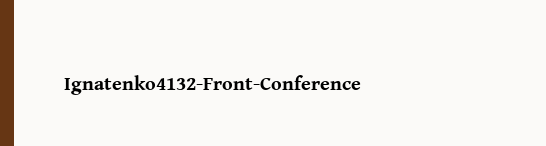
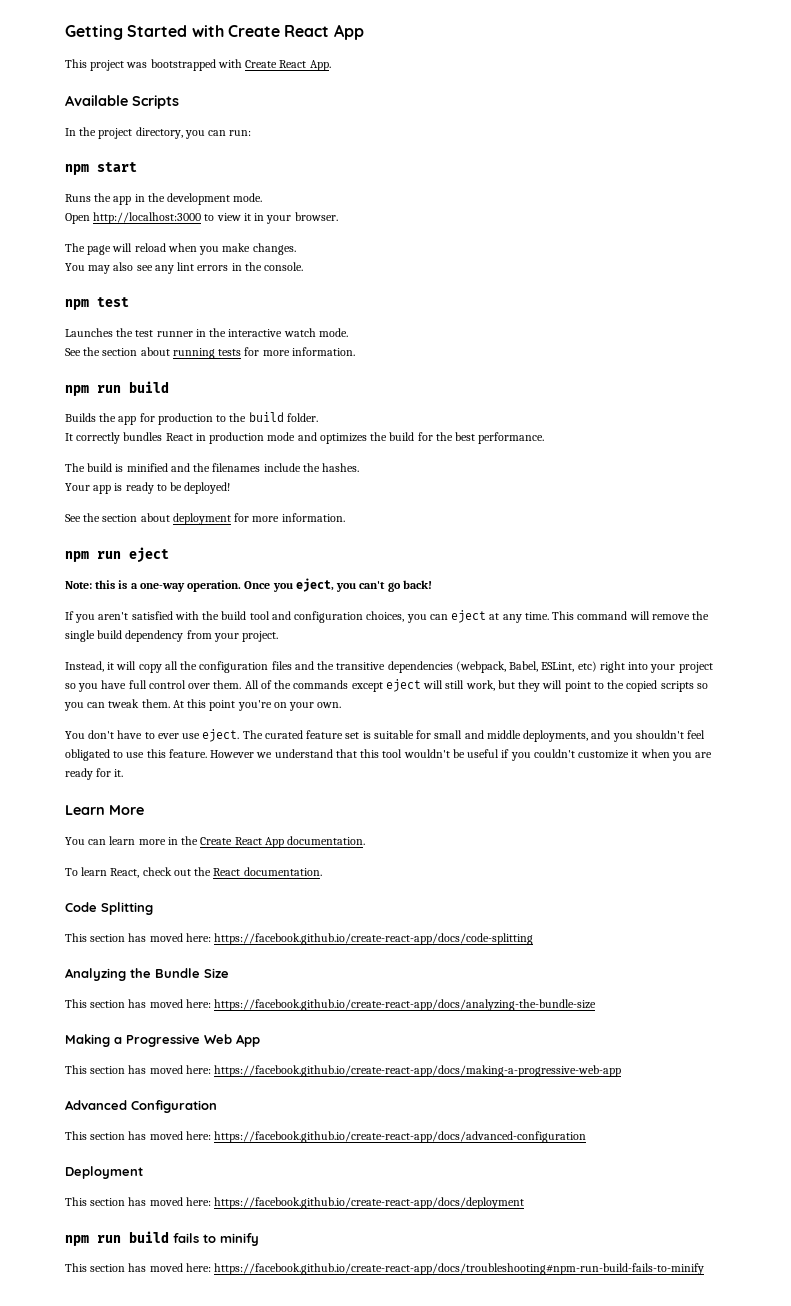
[64,75,361,95] Ignatenko4132-Front-Conference -> [65,24,364,40] [65,59,331,71] [65,95,179,109] [65,127,252,139] [65,162,137,175] [65,193,263,205] [65,212,338,224] [65,243,296,255] [65,262,304,274] [65,297,129,310] [65,328,348,337] [65,347,355,359] [65,381,169,396] [65,412,318,425] [65,432,545,444] [65,463,360,472] [65,482,231,494] [65,513,345,525] [65,547,169,563] [65,578,432,592] [65,610,710,623] [65,630,279,642] [65,661,713,673] [65,679,708,692] [64,699,342,711] [65,729,706,742] [65,749,713,761] [65,768,124,780] [65,805,144,815] [65,836,366,848] [65,867,322,878] [65,902,153,915] [65,933,534,945] [65,968,229,981] [65,999,597,1011] [65,1034,260,1047] [65,1065,622,1077] [65,1100,217,1113] [65,1131,587,1143] [65,1166,143,1179] [65,1197,525,1209] [65,1231,259,1246] [65,1263,705,1275] Getting Started with Create React App // This project was bootstrapped with Create React App. // Available Scripts // In the project directory, you can run: // npm start // Runs the app in the development mode. // Open http://localhost:3000 to view it in your browser. // The page will reload when you make changes. // You may also see any lint errors in the console. // npm test // Launches the test runner in the interactive watch mode. // See the section about running tests for more information. // npm run build // Builds the app for production to the build folder. // It correctly bundles React in production mode and optimizes the build for the best performance. // The build is minified and the filenames include the hashes. // Your app is ready to be deployed! // See the section about deployment for more information. // npm run eject // Note: this is a one-way operation. Once you eject, you can't go back! // If you aren't satisfied with the build tool and configuration choices, you can eject at any time. This command will remove the single build dependency from your project. // Instead, it will copy all the configuration files and the transitive dependencies (webpack, Babel, ESLint, etc) right into your project so you have full control over them. All of the commands except eject will still work, but they will point to the copied scripts so you can tweak them. At this point you're on your own. // You don't have to ever use eject. The curated feature set is suitable for small and middle deployments, and you shouldn't feel obligated to use this feature. However we understand that this tool wouldn't be useful if you couldn't customize it when you are ready for it. // Learn More // You can learn more in the Create React App documentation. // To learn React, check out the React documentation. // Code Splitting // This section has moved here: https://facebook.github.io/create-react-app/docs/code-splitting // Analyzing the Bundle Size // This section has moved here: https://facebook.github.io/create-react-app/docs/analyzing-the-bundle-size // Making a Progressive Web App // This section has moved here: https://facebook.github.io/create-react-app/docs/making-a-progressive-web-app // Advanced Configuration // This section has moved here: https://facebook.github.io/create-react-app/docs/advanced-configuration // Deployment // This section has moved here: https://facebook.github.io/create-react-app/docs/deployment // npm run build fails to minify // This section has moved here: https://facebook.github.io/create-react-app/docs/troubleshooting#npm-run-build-fails-to-minify

